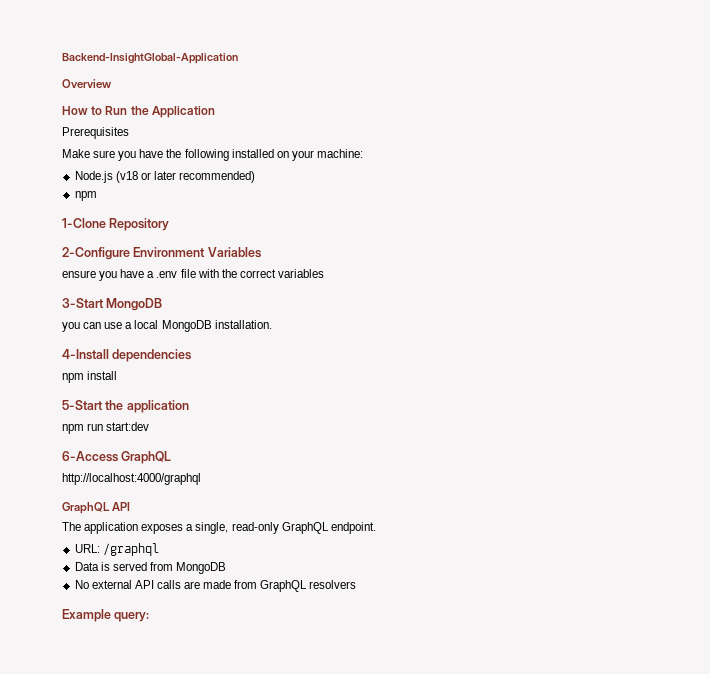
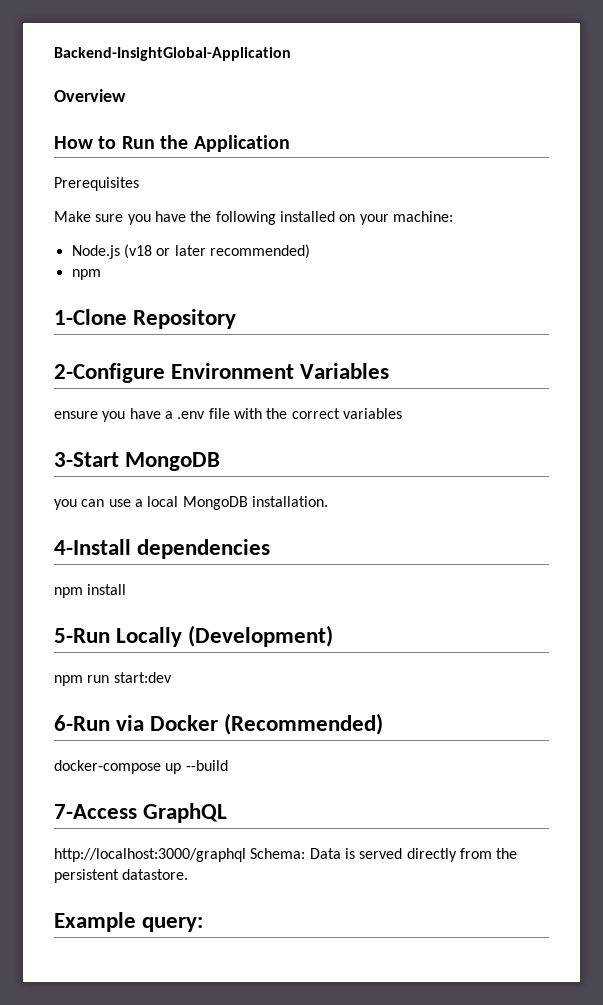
[62,400,189,413] 5-Start the application -> [54,625,334,647] 5-Run Locally (Development)
[62,451,172,464] [62,473,201,485] [62,502,131,514] [62,522,376,534] [74,543,159,556] [74,562,227,574] [74,580,357,592] 6-Access GraphQL // http://localhost:4000/graphql // GraphQL API // The application exposes a single, read-only GraphQL endpoint. // URL: /graphql // Data is served from MongoDB // No external API calls are made from GraphQL resolvers -> [54,713,384,735] [54,760,228,774] [54,803,228,823] [54,848,518,862] [54,869,189,883] 6-Run via Docker (Recommended) // docker-compose up --build // 7-Access GraphQL // http://localhost:3000/graphql Schema: Data is served directly from the persistent datastore.

